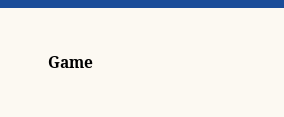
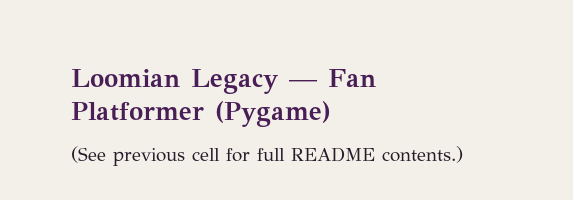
[48,56,93,68] Game -> [71,69,376,94] [71,101,331,127] [71,146,463,166] Loomian Legacy — Fan Platformer (Pygame) // (See previous cell for full README contents.)

